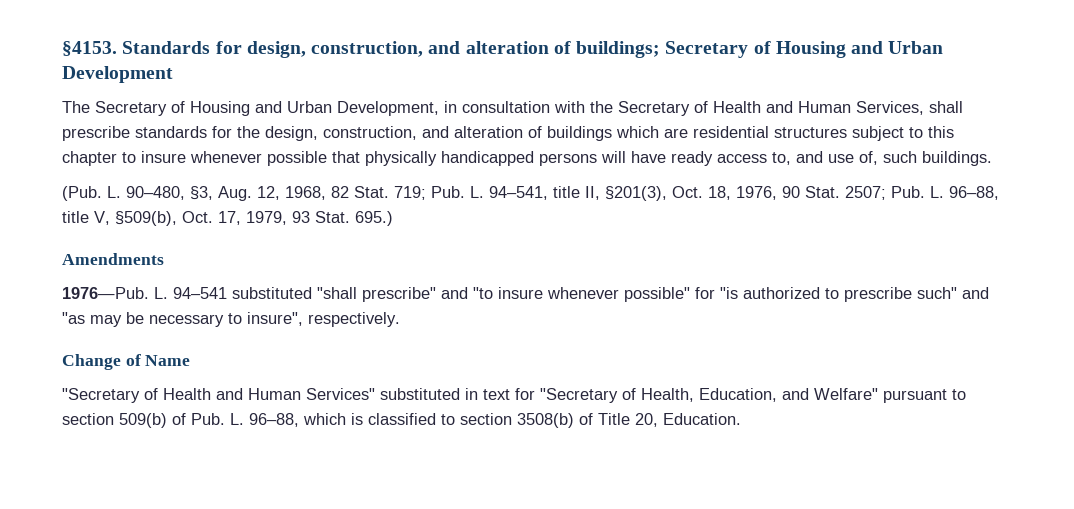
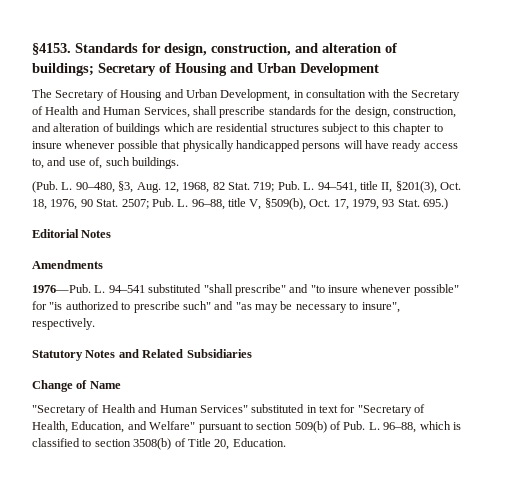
(393, 218) none -> [32,229,112,238] // Editorial Notes
(400, 319) none -> [32,349,252,361] // Statutory Notes and Related Subsidiaries

